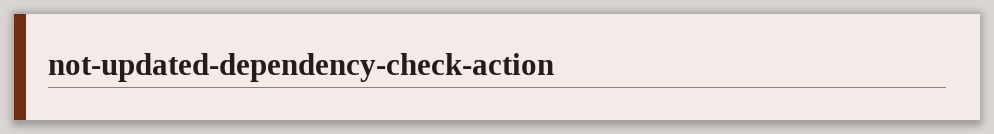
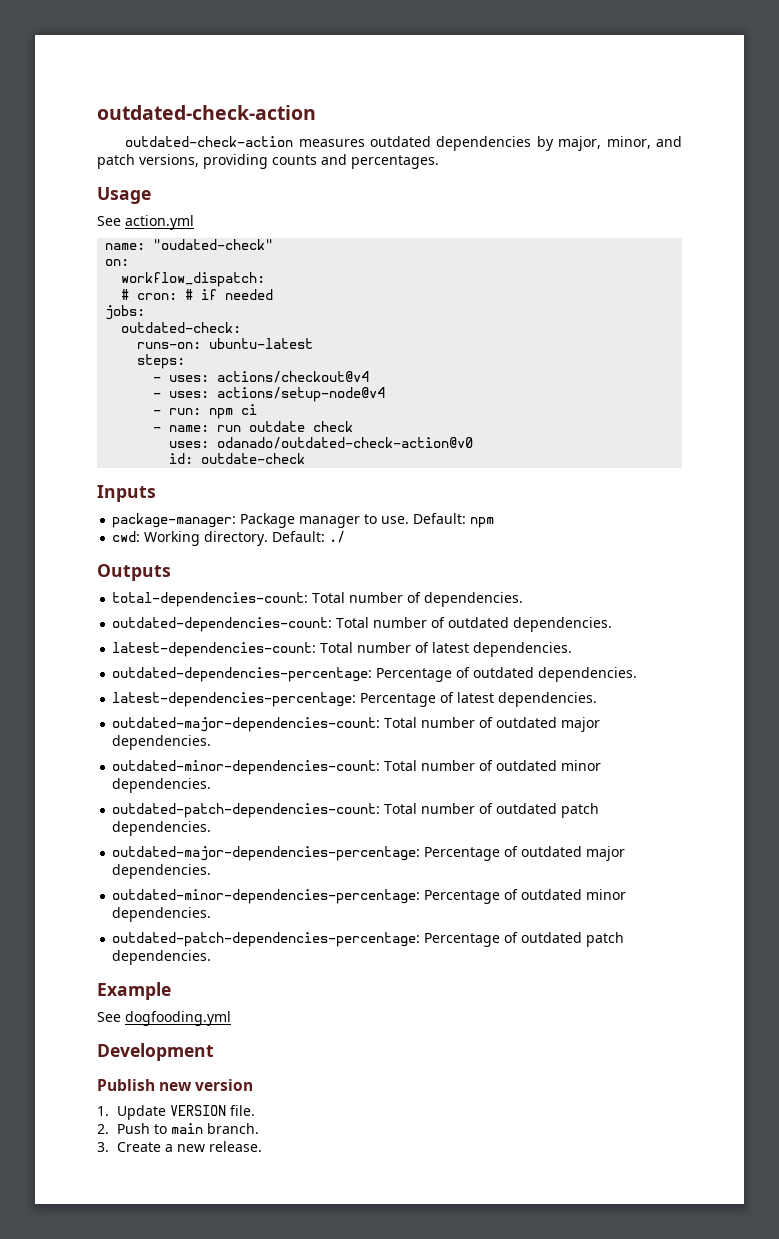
[48,53,554,82] not-updated-dependency-check-action -> [97,105,316,120] [125,136,682,151] [97,154,439,169] [97,187,151,204] [97,215,194,230] [105,239,274,250] [105,259,130,266] [121,272,266,287] [121,289,274,300] [105,305,146,320] [121,322,242,333] [137,338,314,349] [137,354,186,369] [153,371,370,383] [153,387,386,402] [153,404,258,419] [153,421,354,432] [169,437,474,449] [169,453,306,464] [97,485,156,502] [112,513,495,528] [112,531,346,546] [97,564,171,581] [112,592,524,607] [112,617,613,632] [112,642,573,657] [112,667,638,682] [112,692,598,707] [112,717,601,732] [112,735,212,750] [112,760,602,775] [112,778,212,793] [112,803,600,818] [112,821,212,836] [112,846,626,861] [112,864,212,879] [112,889,627,904] [112,907,212,922] [112,932,625,947] [112,950,212,965] [97,982,171,1000] [97,1011,231,1026] [97,1043,214,1061] [97,1079,254,1091] [97,1105,256,1120] [97,1123,260,1134] [97,1141,263,1152] outdated-check-action // outdated-check-action measures outdated dependencies by major, minor, and patch versions, providing counts and percentages. // Usage // See action.yml // name: "oudated-check" // on: // workflow_dispatch: // # cron: # if needed // jobs: // outdated-check: // runs-on: ubuntu-latest // steps: // - uses: actions/checkout@v4 // - uses: actions/setup-node@v4 // - run: npm ci // - name: run outdate check // uses: odanado/outdated-check-action@v0 // id: outdate-check // Inputs // package-manager: Package manager to use. Default: npm // cwd: Working directory. Default: ./ // Outputs // total-dependencies-count: Total number of dependencies. // outdated-dependencies-count: Total number of outdated dependencies. // latest-dependencies-count: Total number of latest dependencies. // outdated-dependencies-percentage: Percentage of outdated dependencies. // latest-dependencies-percentage: Percentage of latest dependencies. // outdated-major-dependencies-count: Total number of outdated major dependencies. // outdated-minor-dependencies-count: Total number of outdated minor dependencies. // outdated-patch-dependencies-count: Total number of outdated patch dependencies. // outdated-major-dependencies-percentage: Percentage of outdated major dependencies. // outdated-minor-dependencies-percentage: Percentage of outdated minor dependencies. // outdated-patch-dependencies-percentage: Percentage of outdated patch dependencies. // Example // See dogfooding.yml // Development // Publish new version // 1. Update VERSION file. // 2. Push to main branch. // 3. Create a new release.

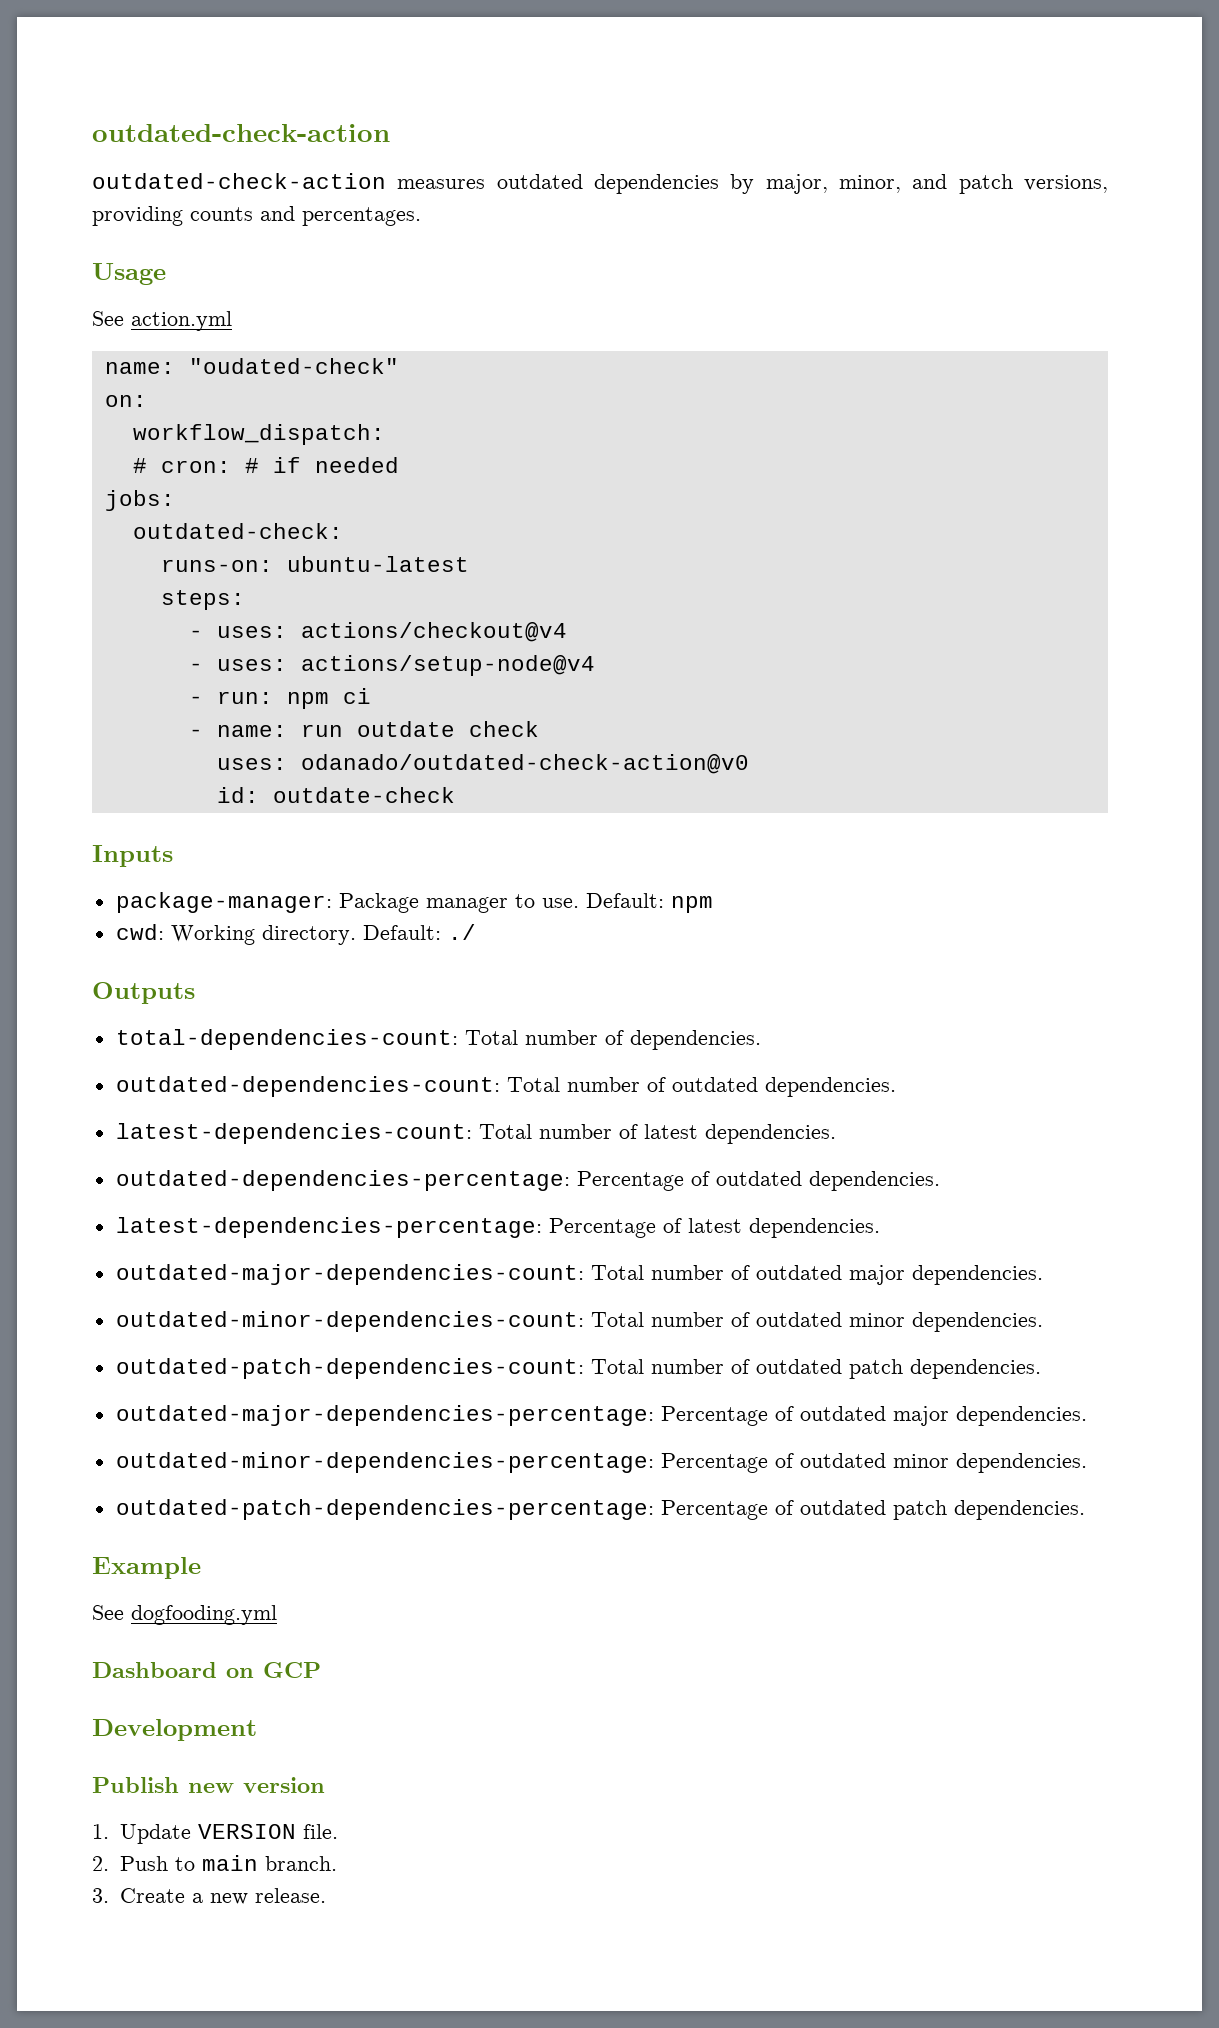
(231, 1018) none -> [92,1662,321,1678] // Dashboard on GCP

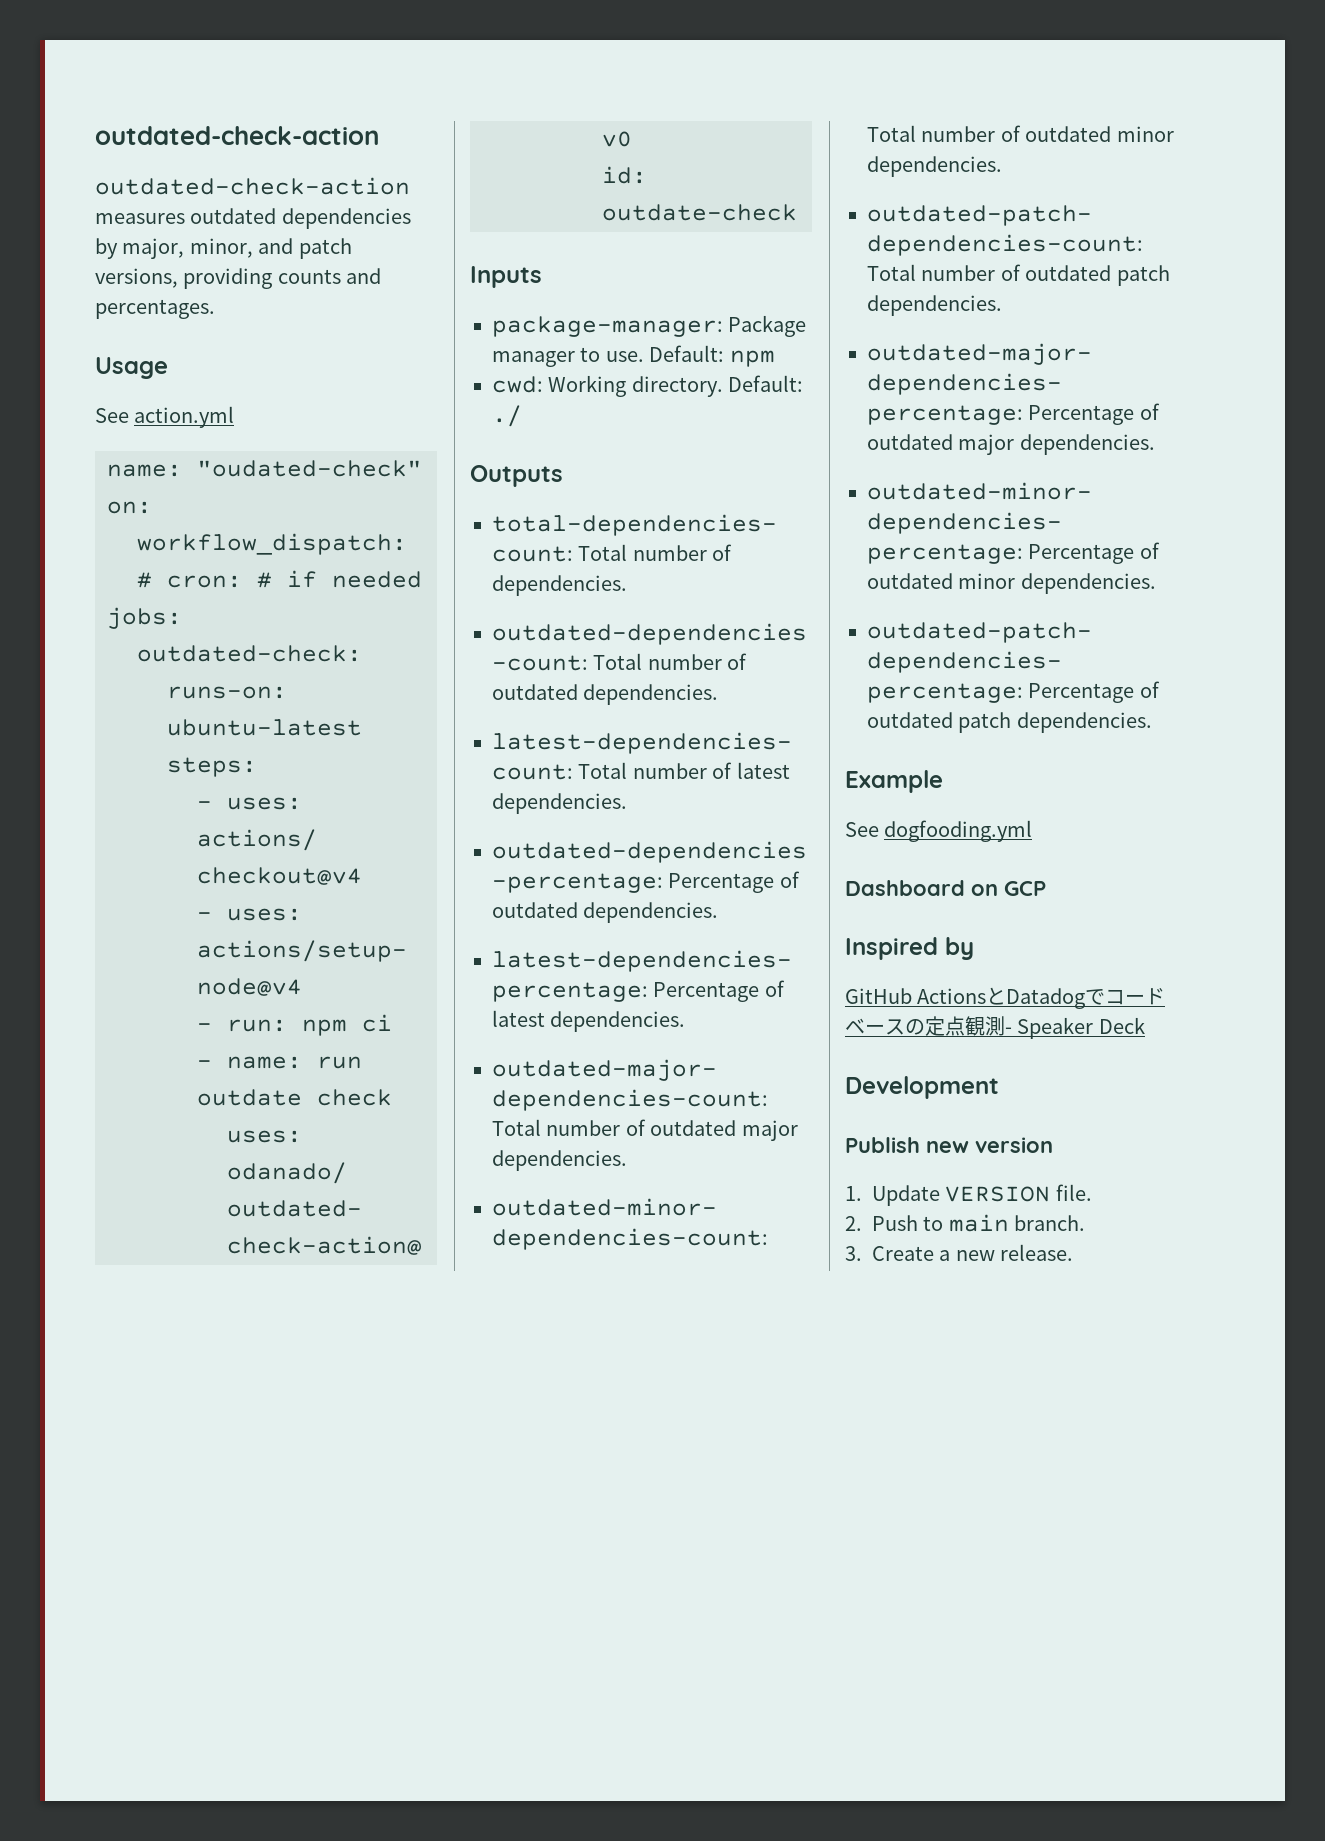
(321, 1670) none -> [845,937,974,960] [845,987,1166,1009] [845,1016,1145,1039] // Inspired by // GitHub ActionsとDatadogでコードベースの定点観測- Speaker Deck

